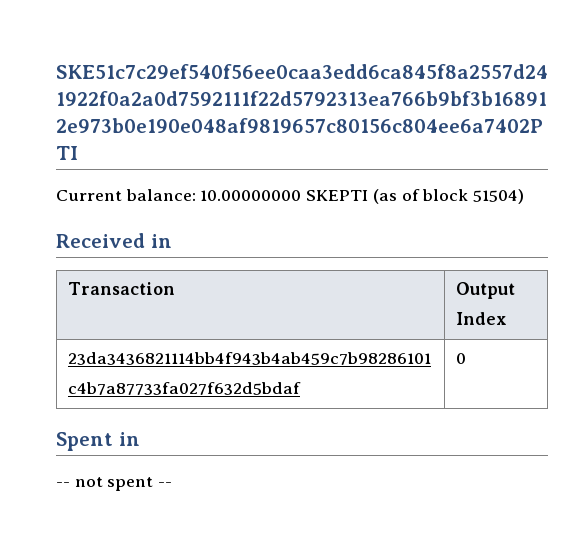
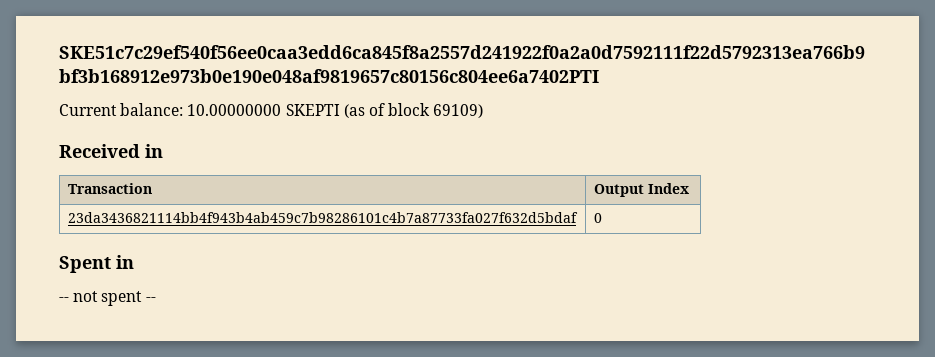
[473,189,525,204] 51504) -> [433,104,484,118] 69109)

